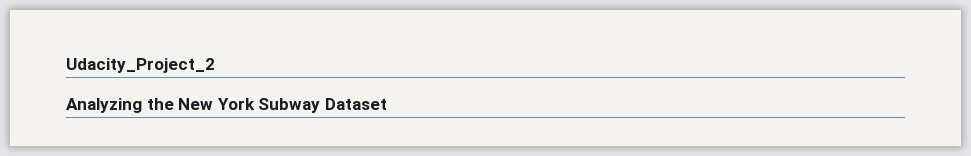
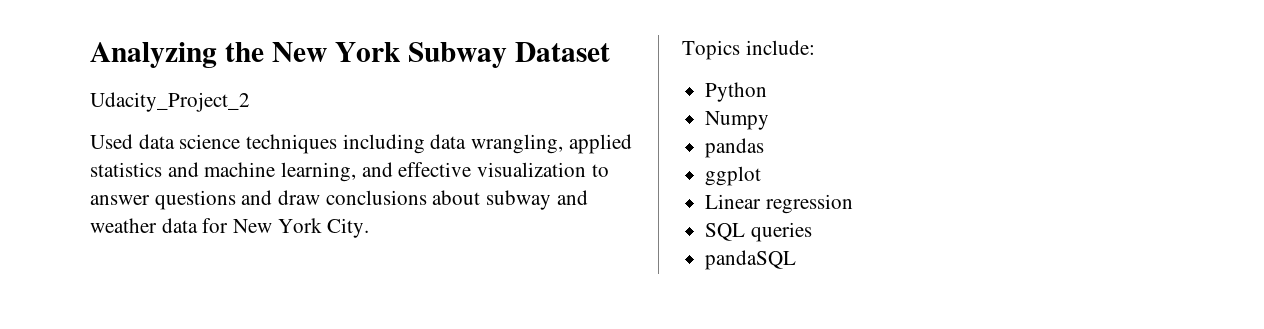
[66,58,215,73] Udacity_Project_2 // -> (90, 55) none
(387, 104) none -> [90,92,250,112] [90,134,632,154] [90,162,609,182] [90,190,588,210] [90,218,370,238] [682,40,815,60] [705,82,768,102] [705,111,770,130] [705,138,765,158] [705,166,762,186] [705,194,853,214] [705,222,812,242] [705,250,797,270] // Udacity_Project_2 // Used data science techniques including data wrangling, applied statistics and machine learning, and effective visualization to answer questions and draw conclusions about subway and weather data for New York City. // Topics include: // Python // Numpy // pandas // ggplot // Linear regression // SQL queries // pandaSQL

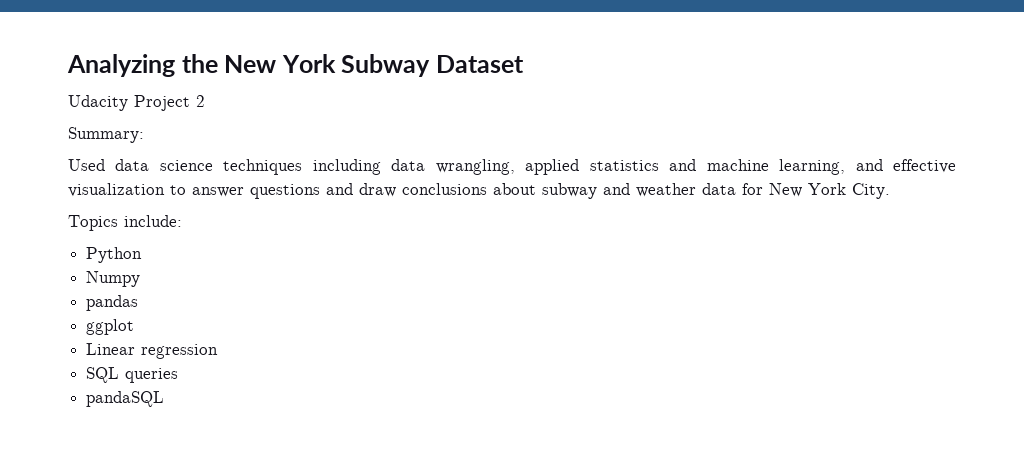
[90,92,250,112] Udacity_Project_2 -> [68,95,205,111] [68,127,144,143] Udacity Project 2 // Summary:

